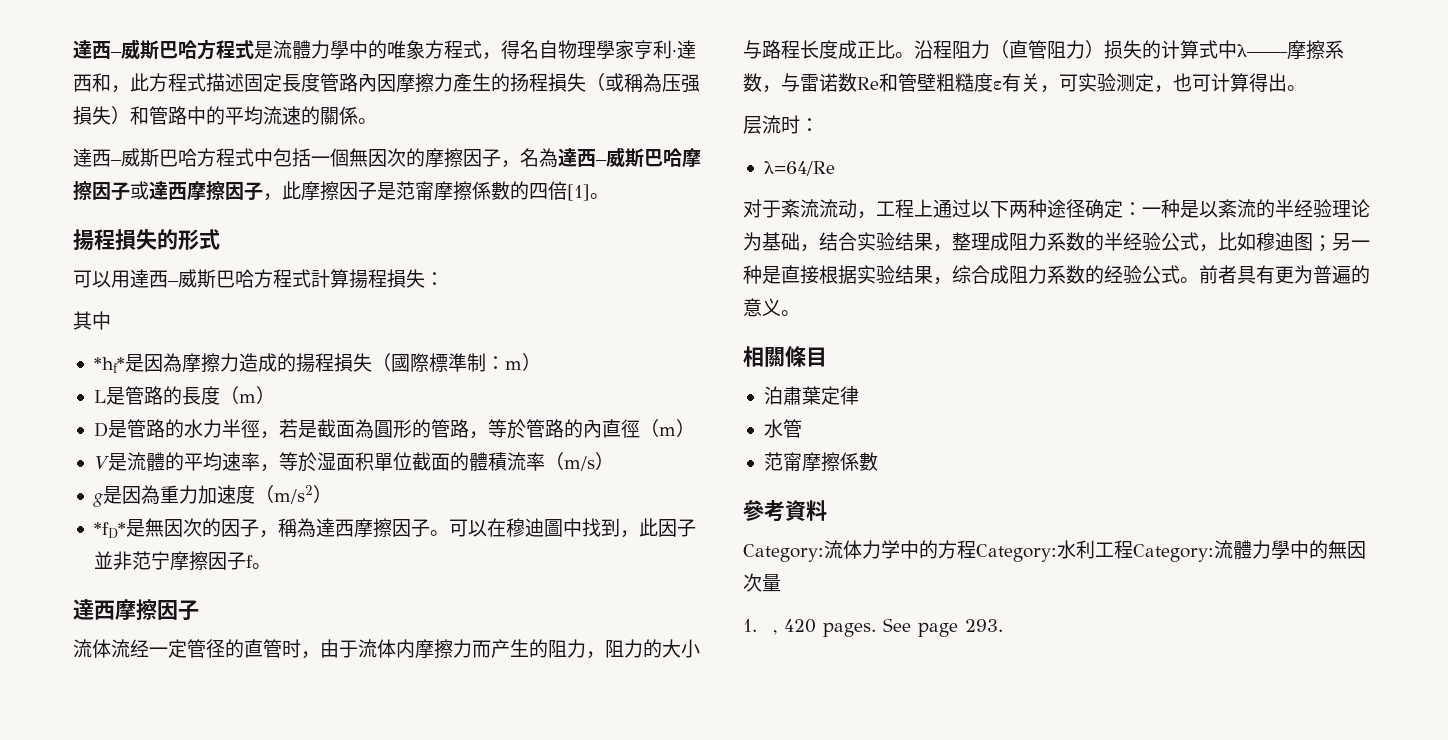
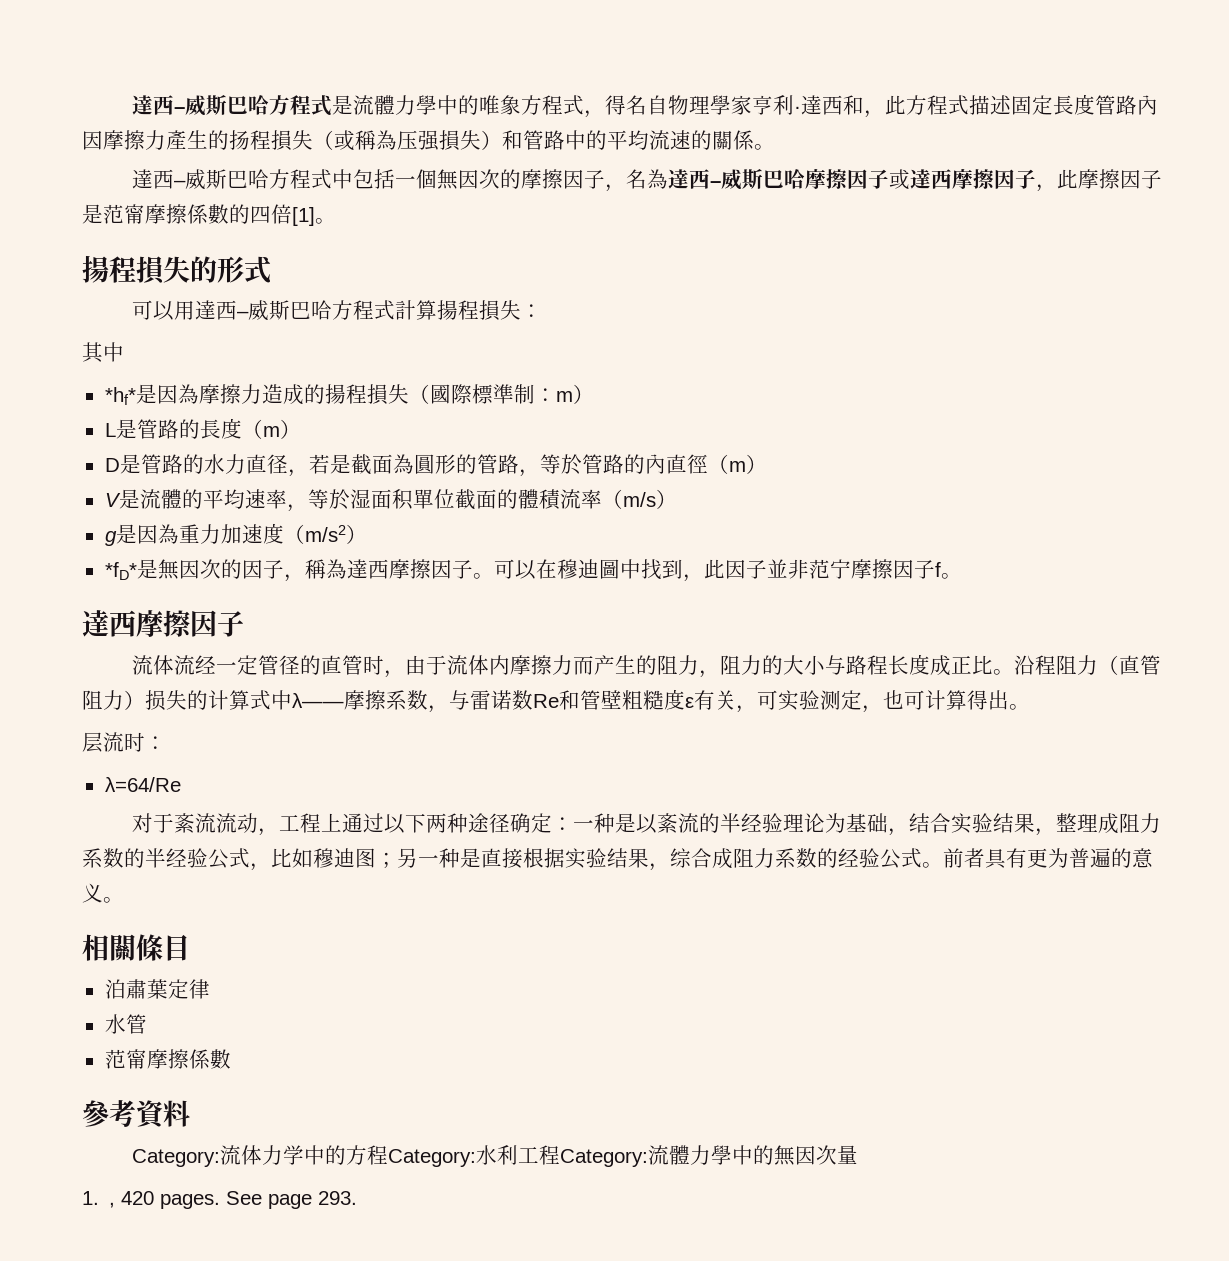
[221,419,260,438] 半徑 -> [245,454,288,474] 直径

